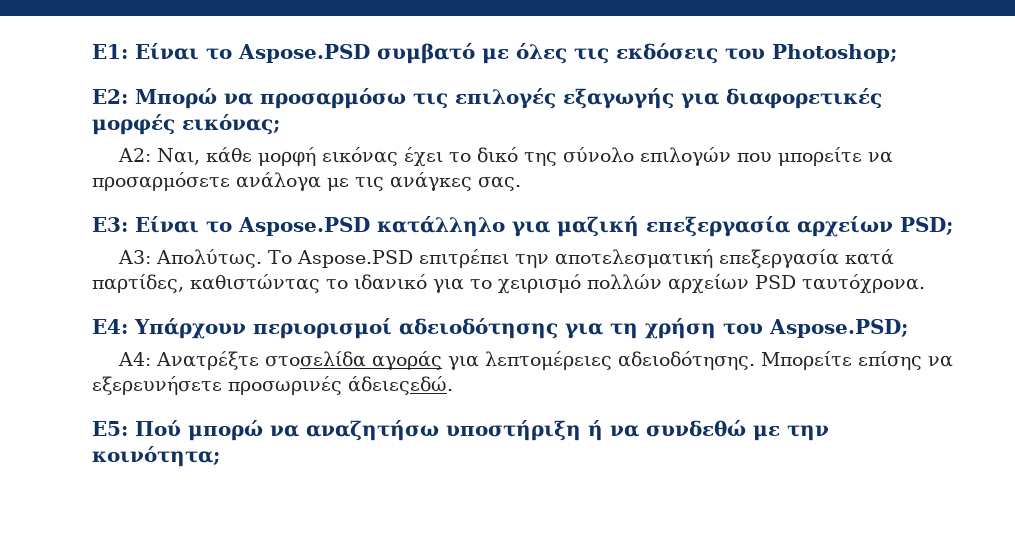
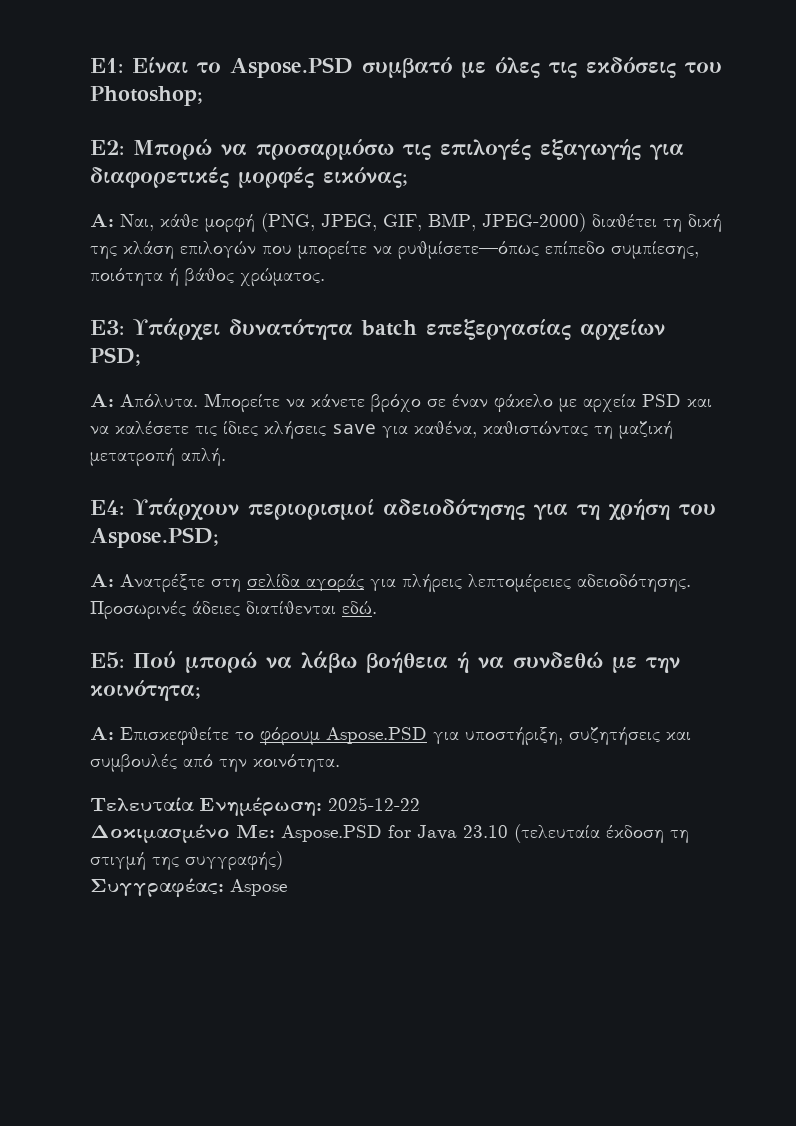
[117,148,151,162] A2: -> [90,213,114,227] Α:
[321,147,893,167] [92,172,521,191] [92,216,953,237] [117,249,894,268] [92,274,925,294] εικόνας έχει το δικό της σύνολο επιλογών που μπορείτε να προσαρμόσετε ανάλογα με τις ανάγκες σας. // Ε3: Είναι το Aspose.PSD κατάλληλο για μαζική επεξεργασία αρχείων PSD; // Α3: Απολύτως. Το Aspose.PSD επιτρέπει την αποτελεσματική επεξεργασία κατά παρτίδες, καθιστώντας το ιδανικό για το χειρισμό πολλών αρχείων PSD ταυτόχρονα. -> [261,213,722,232] [90,241,699,260] [90,268,325,287] [90,318,665,340] [90,347,141,366] [90,393,712,413] [90,421,673,439] [90,448,226,467] (PNG, JPEG, GIF, BMP, JPEG‑2000) διαθέτει τη δική της κλάση επιλογών που μπορείτε να ρυθμίσετε—όπως επίπεδο συμπίεσης, ποιότητα ή βάθος χρώματος. // Ε3: Υπάρχει δυνατότητα batch επεξεργασίας αρχείων PSD; // Α: Απόλυτα. Μπορείτε να κάνετε βρόχο σε έναν φάκελο με αρχεία PSD και να καλέσετε τις ίδιες κλήσεις save για καθένα, καθιστώντας τη μαζική μετατροπή απλή.
[117,351,366,370] A4: Ανατρέξτε στοσελίδα -> [90,573,300,593] Α: Ανατρέξτε στη σελίδα
(479, 362) none -> [402,574,462,593] πλήρεις
[760,351,953,370] [92,376,453,395] Μπορείτε επίσης να εξερευνήσετε προσωρινές άδειεςεδώ. -> [90,601,377,620] Προσωρινές άδειες διατίθενται εδώ.
[306,420,581,441] αναζητήσω υποστήριξη -> [301,651,448,673] λάβω βοήθεια
(220, 456) none -> [90,726,691,746] [90,754,340,772] [90,797,420,817] [90,824,689,844] [90,851,283,871] [90,878,287,898] // Α: Επισκεφθείτε το φόρουμ Aspose.PSD για υποστήριξη, συζητήσεις και συμβουλές από την κοινότητα. // Τελευταία Ενημέρωση: 2025-12-22 // Δοκιμασμένο Με: Aspose.PSD for Java 23.10 (τελευταία έκδοση τη στιγμή της συγγραφής) // Συγγραφέας: Aspose

